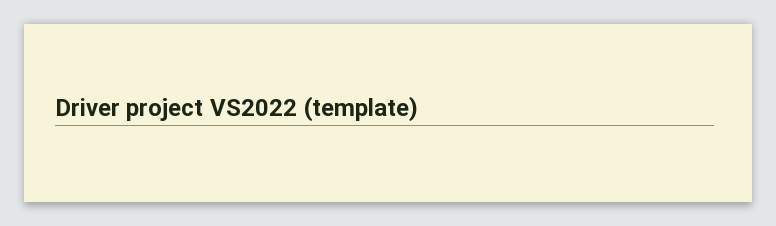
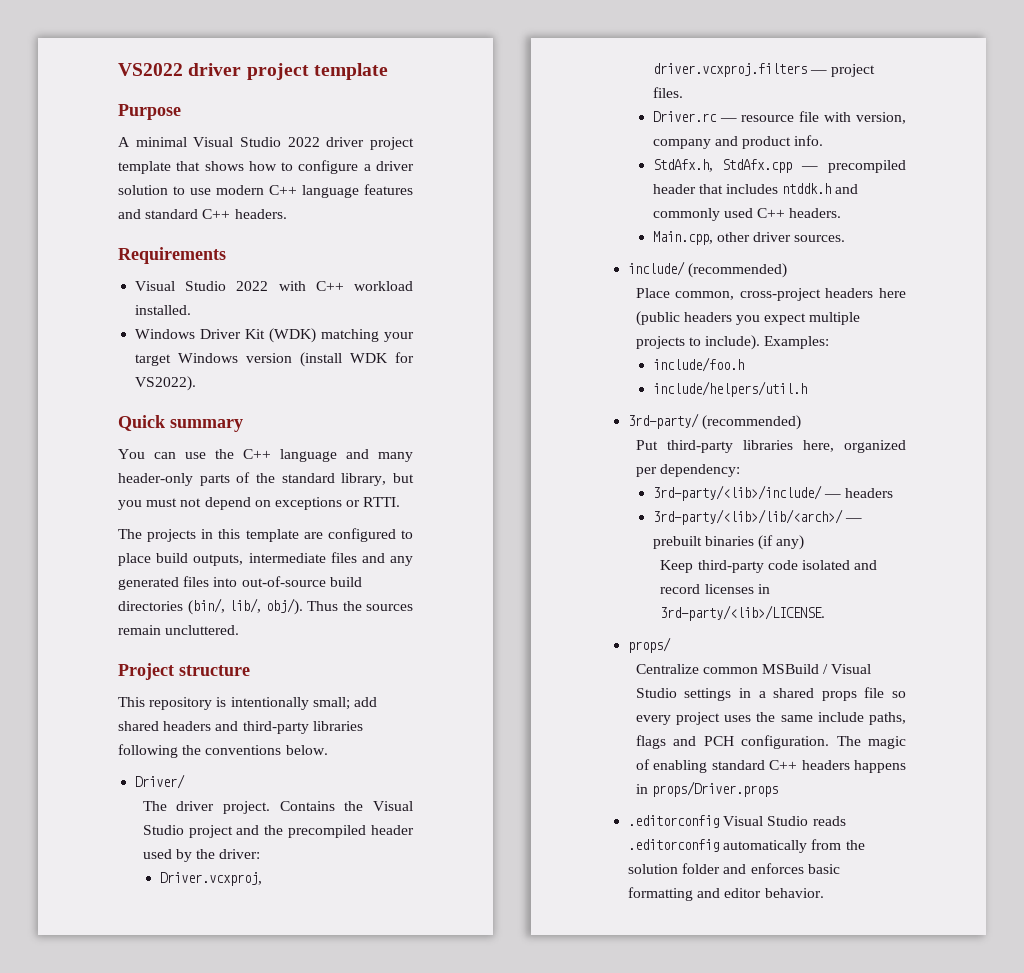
[55,96,419,122] Driver project VS2022 (template) -> [118,63,388,80] [118,104,181,120] [118,137,414,150] [118,160,414,174] [118,184,413,198] [118,209,287,219] [118,247,226,264] [135,281,413,291] [135,305,192,315] [135,328,414,343] [135,352,414,367] [135,376,197,391] [118,415,243,432] [118,449,413,462] [118,472,414,486] [118,497,401,510] [118,528,413,542] [118,552,413,566] [118,576,362,590] [118,598,413,615] [118,625,240,635] [118,663,250,680] [118,697,377,710] [118,721,363,734] [118,744,328,758] [135,774,186,789] [142,801,413,814] [142,825,414,838] [142,849,261,862] [159,872,262,886] [652,63,876,77] [652,87,683,98] [652,111,906,124] [652,135,824,149] [652,159,906,173] [652,183,859,194] [652,208,842,221] [652,231,846,245] [628,261,788,278] [635,288,906,301] [635,311,861,326] [635,335,830,350] [652,357,744,372] [652,381,807,397] [628,413,802,430] [635,440,906,453] [635,464,740,477] [652,485,894,501] [652,509,862,525] [652,535,805,550] [660,560,878,573] [660,584,770,594] [660,605,826,621] [628,637,672,653] [635,664,872,674] [635,687,906,701] [635,712,906,725] [635,735,906,749] [635,759,906,773] [635,781,778,797] [628,815,846,828] [628,839,865,853] [628,863,840,874] [628,887,824,901] VS2022 driver project template // Purpose // A minimal Visual Studio 2022 driver project template that shows how to configure a driver solution to use modern C++ language features and standard C++ headers. // Requirements // Visual Studio 2022 with C++ workload installed. // Windows Driver Kit (WDK) matching your target Windows version (install WDK for VS2022). // Quick summary // You can use the C++ language and many header-only parts of the standard library, but you must not depend on exceptions or RTTI. // The projects in this template are configured to place build outputs, intermediate files and any generated files into out-of-source build directories (bin/, lib/, obj/). Thus the sources remain uncluttered. // Project structure // This repository is intentionally small; add shared headers and third‑party libraries following the conventions below. // Driver/ // The driver project. Contains the Visual Studio project and the precompiled header used by the driver: // Driver.vcxproj, driver.vcxproj.filters — project files. // Driver.rc — resource file with version, company and product info. // StdAfx.h, StdAfx.cpp — precompiled header that includes ntddk.h and commonly used C++ headers. // Main.cpp, other driver sources. // include/ (recommended) // Place common, cross-project headers here (public headers you expect multiple projects to include). Examples: // include/foo.h // include/helpers/util.h // 3rd-party/ (recommended) // Put third‑party libraries here, organized per dependency: // 3rd-party/<lib>/include/ — headers // 3rd-party/<lib>/lib/<arch>/ — prebuilt binaries (if any) // Keep third‑party code isolated and record licenses in 3rd-party/<lib>/LICENSE. // props/ // Centralize common MSBuild / Visual Studio settings in a shared props file so every project uses the same include paths, flags and PCH configuration. The magic of enabling standard C++ headers happens in props/Driver.props // .editorconfig Visual Studio reads .editorconfig automatically from the solution folder and enforces basic formatting and editor behavior.

